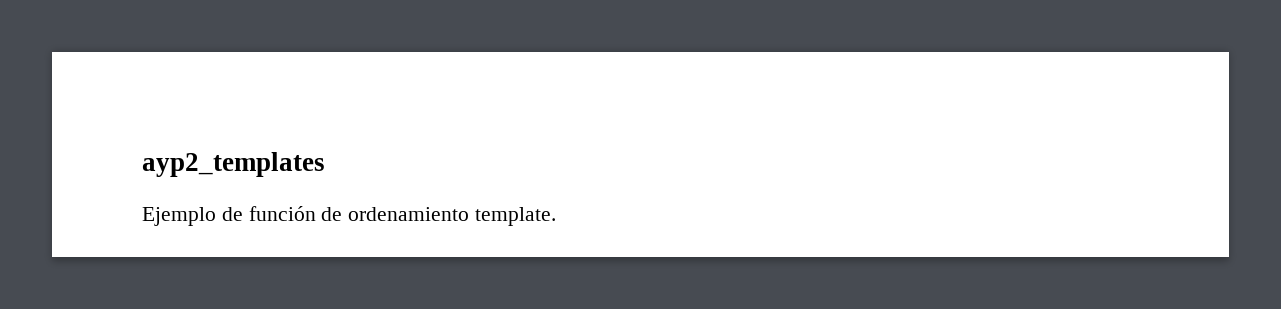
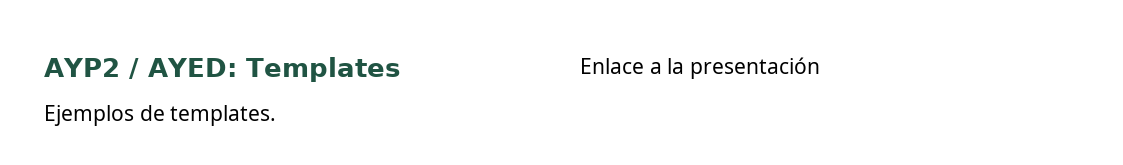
[142,152,325,177] [142,206,557,226] ayp2_templates // Ejemplo de función de ordenamiento template. -> [44,57,400,82] [44,105,277,126] [580,57,821,79] AYP2 / AYED: Templates // Ejemplos de templates. // Enlace a la presentación

